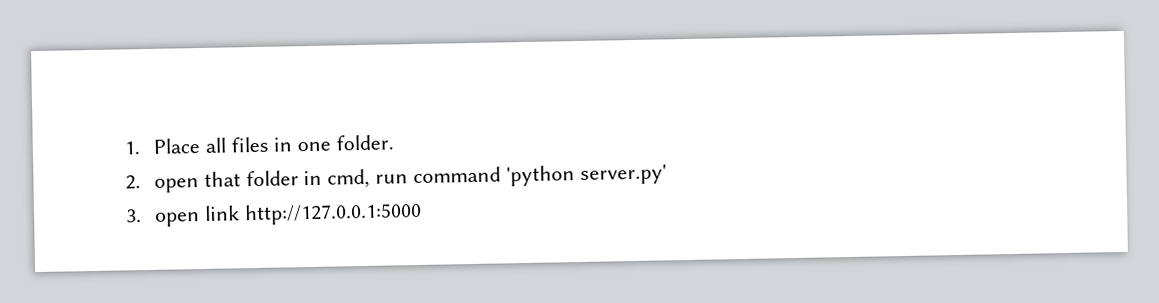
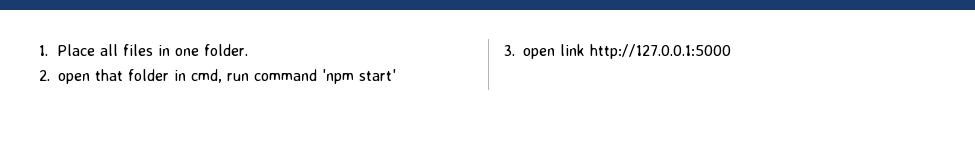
[505,164,667,187] 'python server.py' -> [322,69,396,84] 'npm start'

